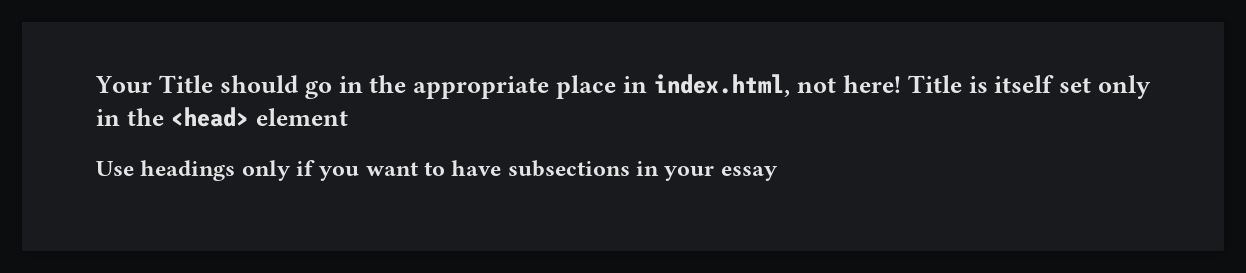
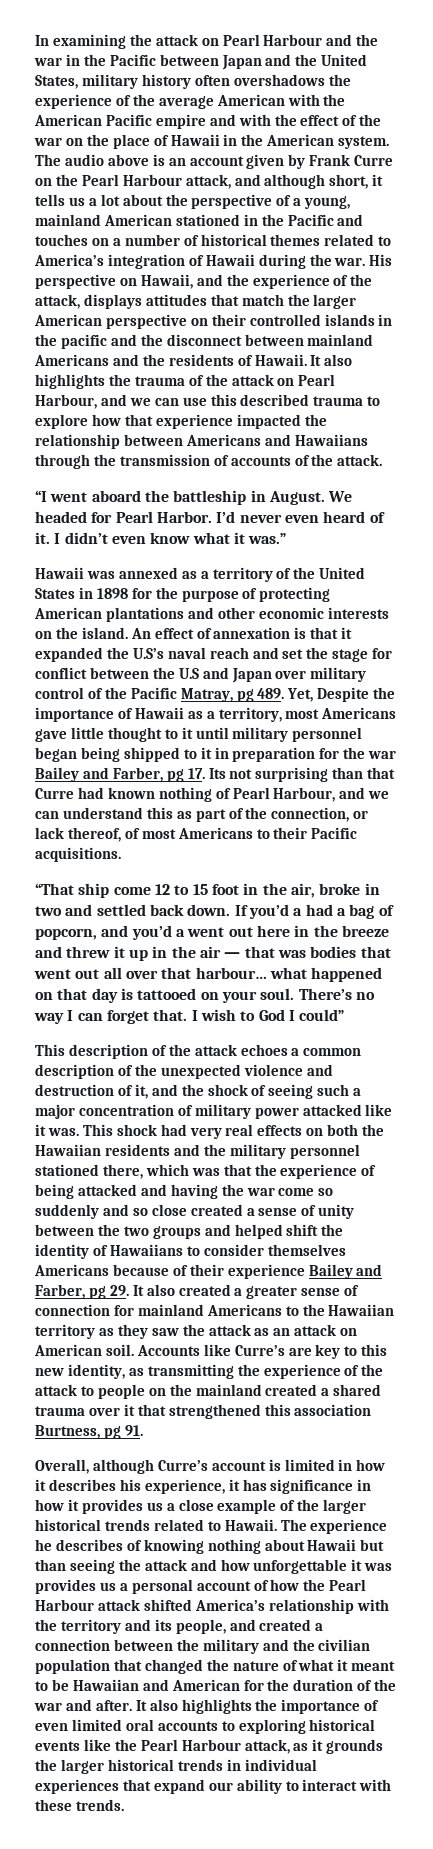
[95,74,1152,99] [96,107,348,127] [96,160,778,181] Your Title should go in the appropriate place in index.html, not here! Title is itself set only in the <head> element // Use headings only if you want to have subsections in your essay -> [35,34,379,49] [34,54,368,70] [35,74,351,89] [35,94,346,109] [34,114,382,129] [34,134,390,149] [35,154,394,169] [35,174,384,189] [35,194,351,209] [35,214,364,226] [35,234,392,246] [34,254,393,269] [35,274,373,289] [35,294,357,309] [34,314,393,329] [35,334,374,349] [34,354,353,366] [35,374,336,389] [35,394,381,409] [35,414,327,429] [35,434,368,449] [35,454,383,469] [35,490,353,505] [35,511,385,523] [35,532,287,544] [35,567,366,582] [35,587,331,602] [34,607,389,622] [35,627,353,639] [35,647,393,662] [35,667,367,683] [35,687,396,702] [35,707,397,722] [35,727,363,742] [35,747,397,762] [35,767,396,782] [35,787,390,802] [35,807,369,822] [35,827,358,842] [35,847,121,862] [35,883,380,898] [35,904,394,919] [35,925,389,940] [35,946,391,961] [34,967,383,982] [35,988,375,1003] [34,1009,345,1024] [35,1044,362,1059] [35,1064,333,1079] [35,1084,362,1099] [35,1104,393,1119] [35,1124,385,1139] [35,1144,360,1159] [35,1164,377,1179] [35,1184,334,1199] [35,1204,355,1219] [35,1224,344,1239] [35,1244,346,1259] [34,1264,383,1279] [35,1284,360,1299] [35,1304,395,1316] [35,1324,358,1339] [34,1344,388,1359] [35,1364,384,1379] [35,1384,382,1399] [35,1404,372,1419] [35,1425,143,1439] [35,1459,386,1474] [35,1479,372,1494] [35,1499,367,1514] [35,1519,388,1534] [35,1539,385,1554] [35,1559,393,1574] [35,1579,367,1594] [35,1599,389,1614] [35,1619,324,1634] [35,1639,371,1654] [35,1659,396,1674] [35,1679,397,1691] [34,1699,380,1714] [35,1719,376,1734] [35,1739,384,1754] [35,1759,317,1774] [35,1779,392,1794] [35,1799,124,1811] In examining the attack on Pearl Harbour and the war in the Pacific between Japan and the United States, military history often overshadows the experience of the average American with the American Pacific empire and with the effect of the war on the place of Hawaii in the American system. The audio above is an account given by Frank Curre on the Pearl Harbour attack, and although short, it tells us a lot about the perspective of a young, mainland American stationed in the Pacific and touches on a number of historical themes related to America’s integration of Hawaii during the war. His perspective on Hawaii, and the experience of the attack, displays attitudes that match the larger American perspective on their controlled islands in the pacific and the disconnect between mainland Americans and the residents of Hawaii. It also highlights the trauma of the attack on Pearl Harbour, and we can use this described trauma to explore how that experience impacted the relationship between Americans and Hawaiians through the transmission of accounts of the attack. // “I went aboard the battleship in August. We headed for Pearl Harbor. I’d never even heard of it. I didn’t even know what it was.” // Hawaii was annexed as a territory of the United States in 1898 for the purpose of protecting American plantations and other economic interests on the island. An effect of annexation is that it expanded the U.S’s naval reach and set the stage for conflict between the U.S and Japan over military control of the Pacific Matray, pg 489. Yet, Despite the importance of Hawaii as a territory, most Americans gave little thought to it until military personnel began being shipped to it in preparation for the war Bailey and Farber, pg 17. Its not surprising than that Curre had known nothing of Pearl Harbour, and we can understand this as part of the connection, or lack thereof, of most Americans to their Pacific acquisitions. // “That ship come 12 to 15 foot in the air, broke in two and settled back down. If you’d a had a bag of popcorn, and you’d a went out here in the breeze and threw it up in the air — that was bodies that went out all over that harbour… what happened on that day is tattooed on your soul. There’s no way I can forget that. I wish to God I could” // This description of the attack echoes a common description of the unexpected violence and destruction of it, and the shock of seeing such a major concentration of military power attacked like it was. This shock had very real effects on both the Hawaiian residents and the military personnel stationed there, which was that the experience of being attacked and having the war come so suddenly and so close created a sense of unity between the two groups and helped shift the identity of Hawaiians to consider themselves Americans because of their experience Bailey and Farber, pg 29. It also created a greater sense of connection for mainland Americans to the Hawaiian territory as they saw the attack as an attack on American soil. Accounts like Curre’s are key to this new identity, as transmitting the experience of the attack to people on the mainland created a shared trauma over it that strengthened this association Burtness, pg 91. // Overall, although Curre’s account is limited in how it describes his experience, it has significance in how it provides us a close example of the larger historical trends related to Hawaii. The experience he describes of knowing nothing about Hawaii but than seeing the attack and how unforgettable it was provides us a personal account of how the Pearl Harbour attack shifted America’s relationship with the territory and its people, and created a connection between the military and the civilian population that changed the nature of what it meant to be Hawaiian and American for the duration of the war and after. It also highlights the importance of even limited oral accounts to exploring historical events like the Pearl Harbour attack, as it grounds the larger historical trends in individual experiences that expand our ability to interact with these trends.

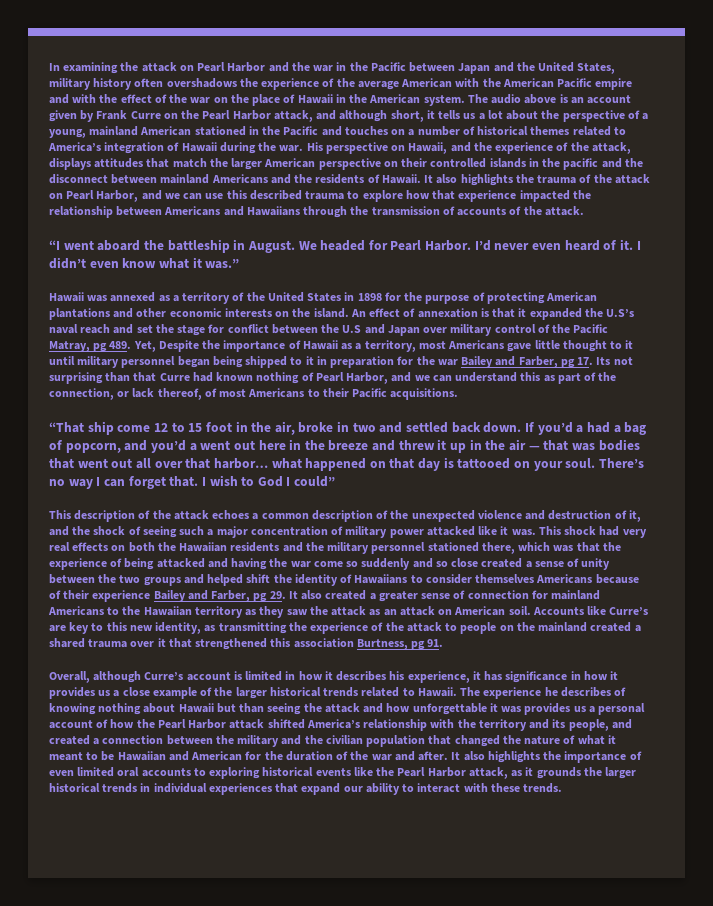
[263,34,323,46] Harbour -> [227,62,266,72] Harbor
[122,174,182,186] Harbour -> [232,110,271,120] Harbor
[35,394,97,409] Harbour, -> [96,190,139,202] Harbor,
[273,787,336,802] Harbour, -> [346,372,389,384] Harbor,
[195,967,267,979] harbour… -> [213,458,268,469] harbor…
[35,1599,94,1611] Harbour -> [188,719,227,729] Harbor
[181,1739,241,1751] Harbour -> [427,767,466,777] Harbor

